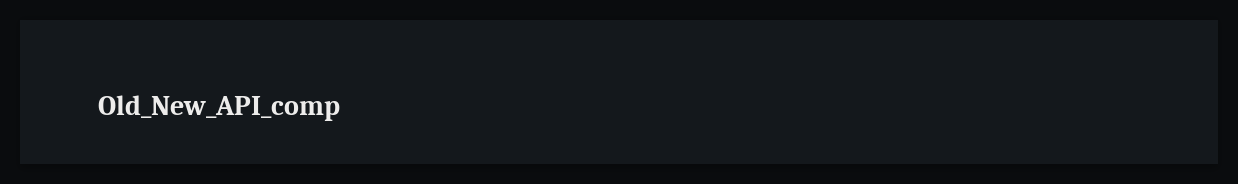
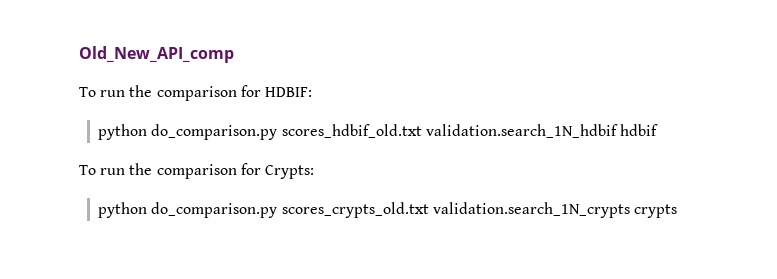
(340, 108) none -> [79,85,312,101] [98,124,659,140] [79,163,314,179] [98,202,678,218] // To run the comparison for HDBIF: // python do_comparison.py scores_hdbif_old.txt validation.search_1N_hdbif hdbif // To run the comparison for Crypts: // python do_comparison.py scores_crypts_old.txt validation.search_1N_crypts crypts

